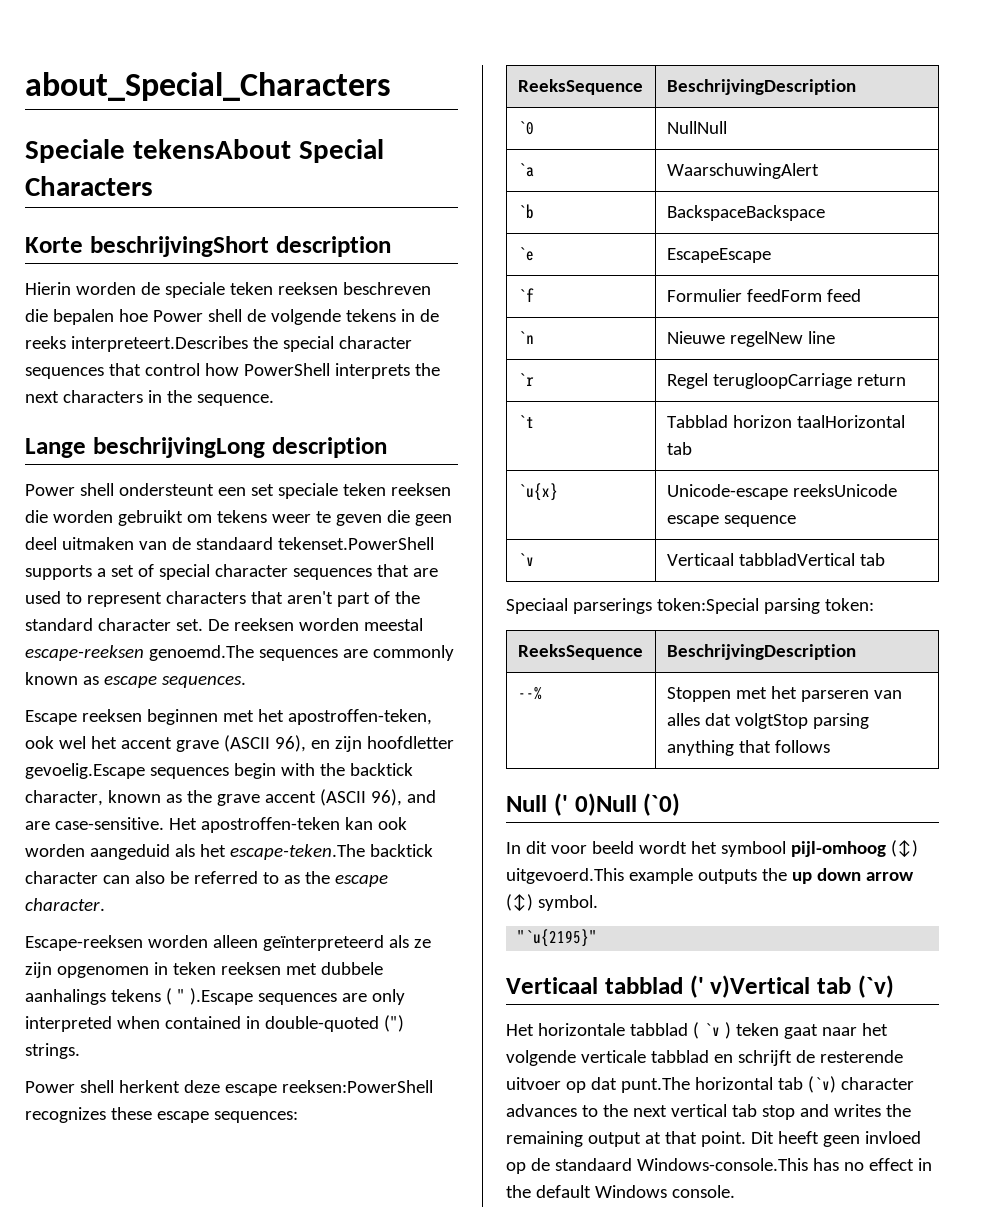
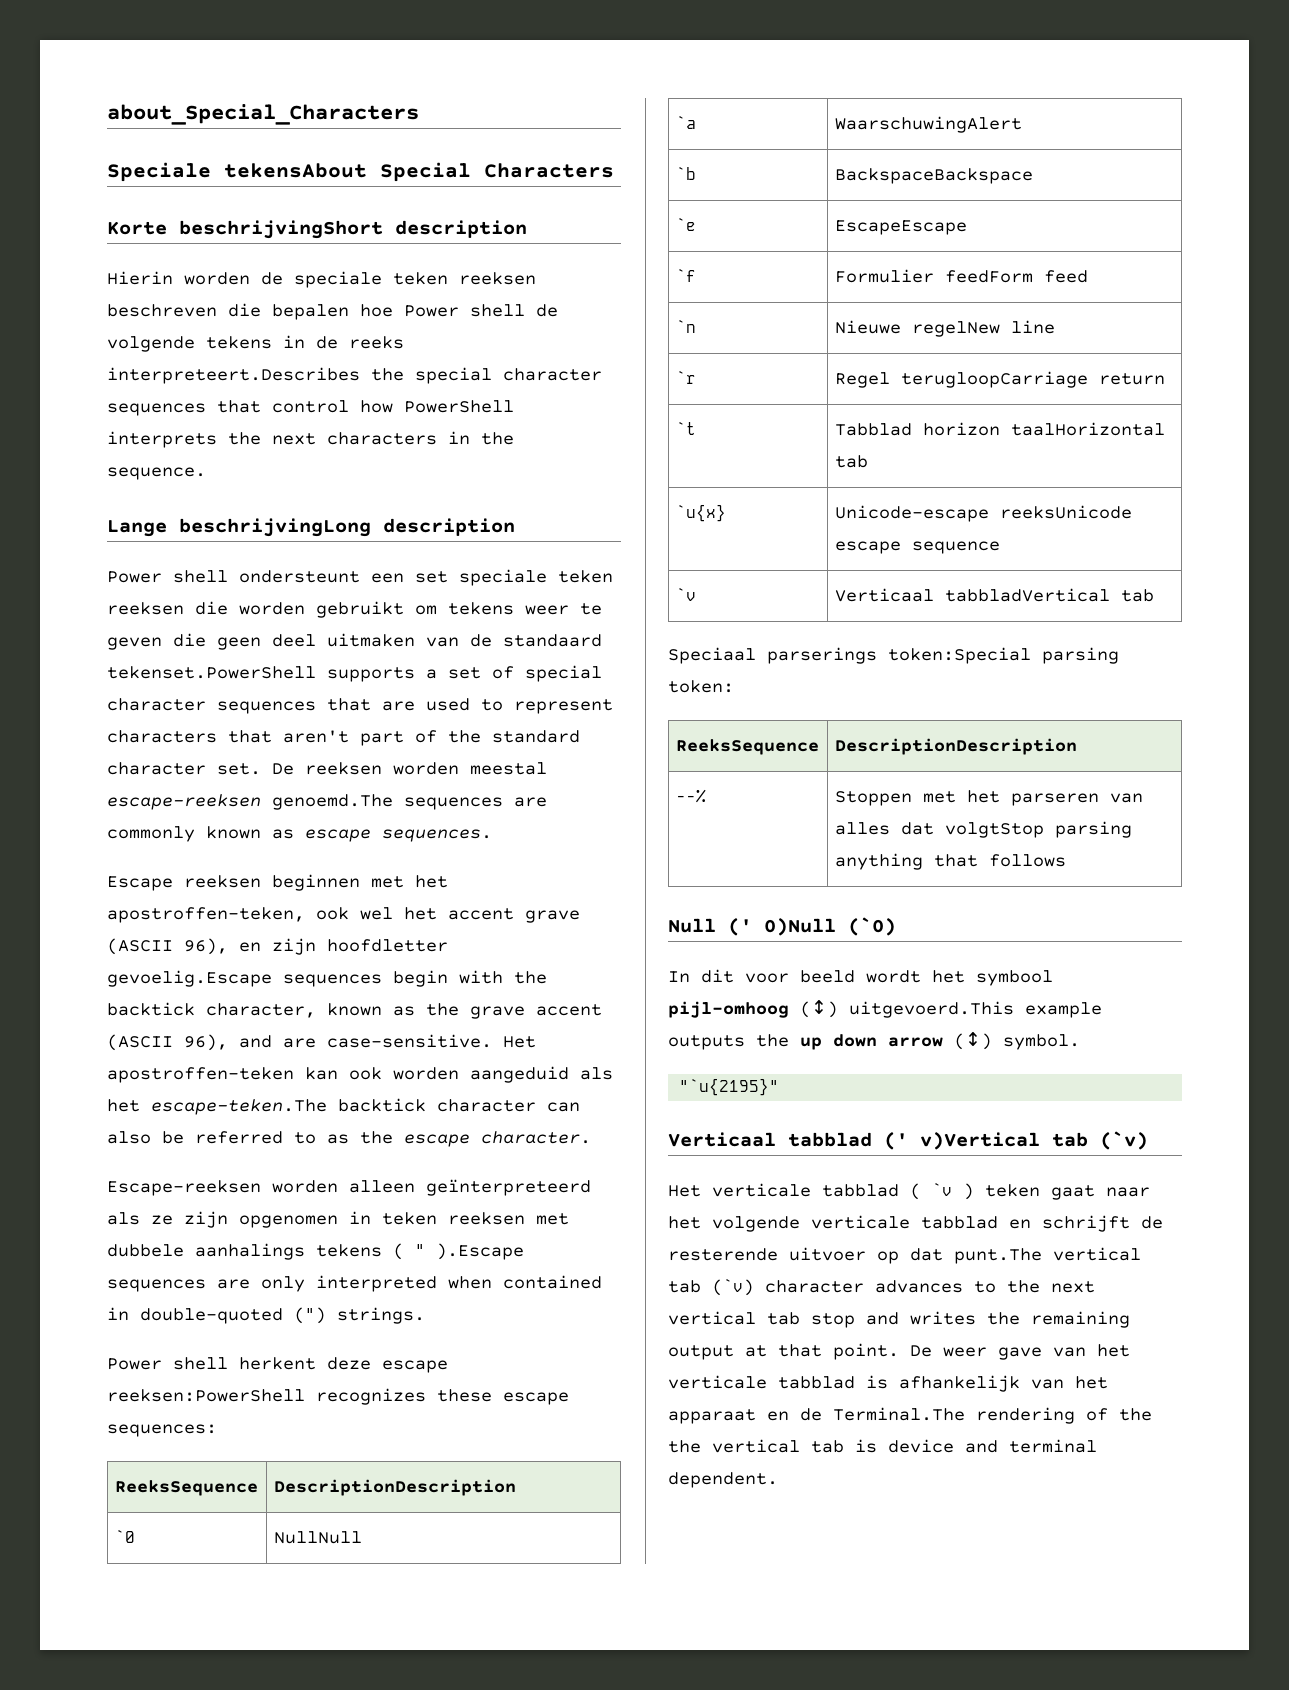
[666,79,856,95] BeschrijvingDescription -> [273,1479,516,1496] DescriptionDescription
[666,644,856,660] BeschrijvingDescription -> [834,738,1077,755] DescriptionDescription
[537,1023,625,1036] horizontale -> [712,1183,811,1197] verticale
[694,1077,773,1090] horizontal -> [1053,1247,1141,1261] vertical
[750,1131,921,1147] [506,1158,932,1174] [506,1185,735,1198] Dit heeft geen invloed op de standaard Windows-console.This has no effect in the default Windows console. -> [910,1344,1130,1360] [668,1375,1108,1392] [668,1407,1152,1424] [668,1439,1097,1453] [668,1472,778,1488] De weer gave van het verticale tabblad is afhankelijk van het apparaat en de Terminal.The rendering of the the vertical tab is device and terminal dependent.

